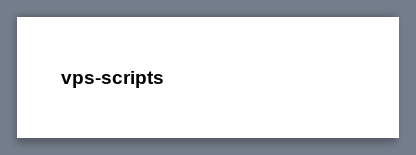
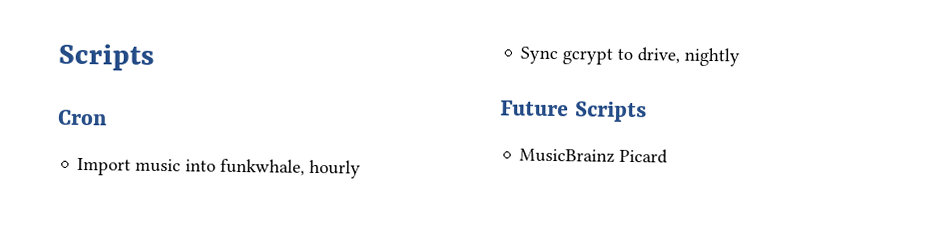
[61,71,164,88] vps-scripts -> [58,43,154,71] [57,109,108,126] [77,157,362,179] [520,46,741,67] [500,100,647,123] [519,148,669,164] Scripts // Cron // Import music into funkwhale, hourly // Sync gcrypt to drive, nightly // Future Scripts // MusicBrainz Picard

